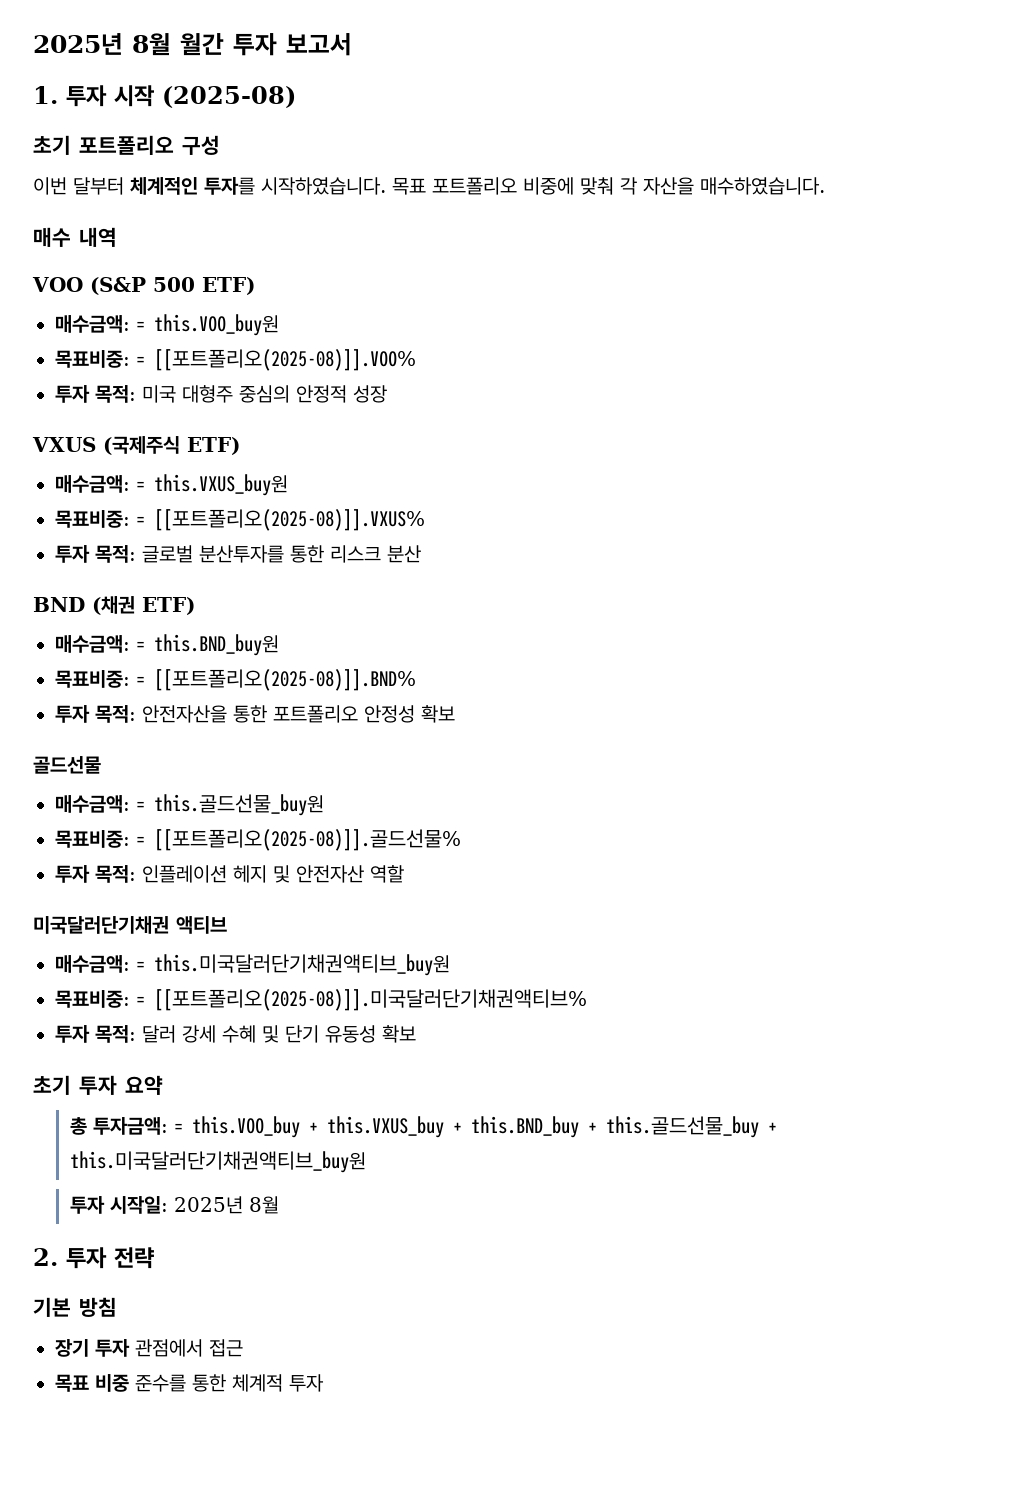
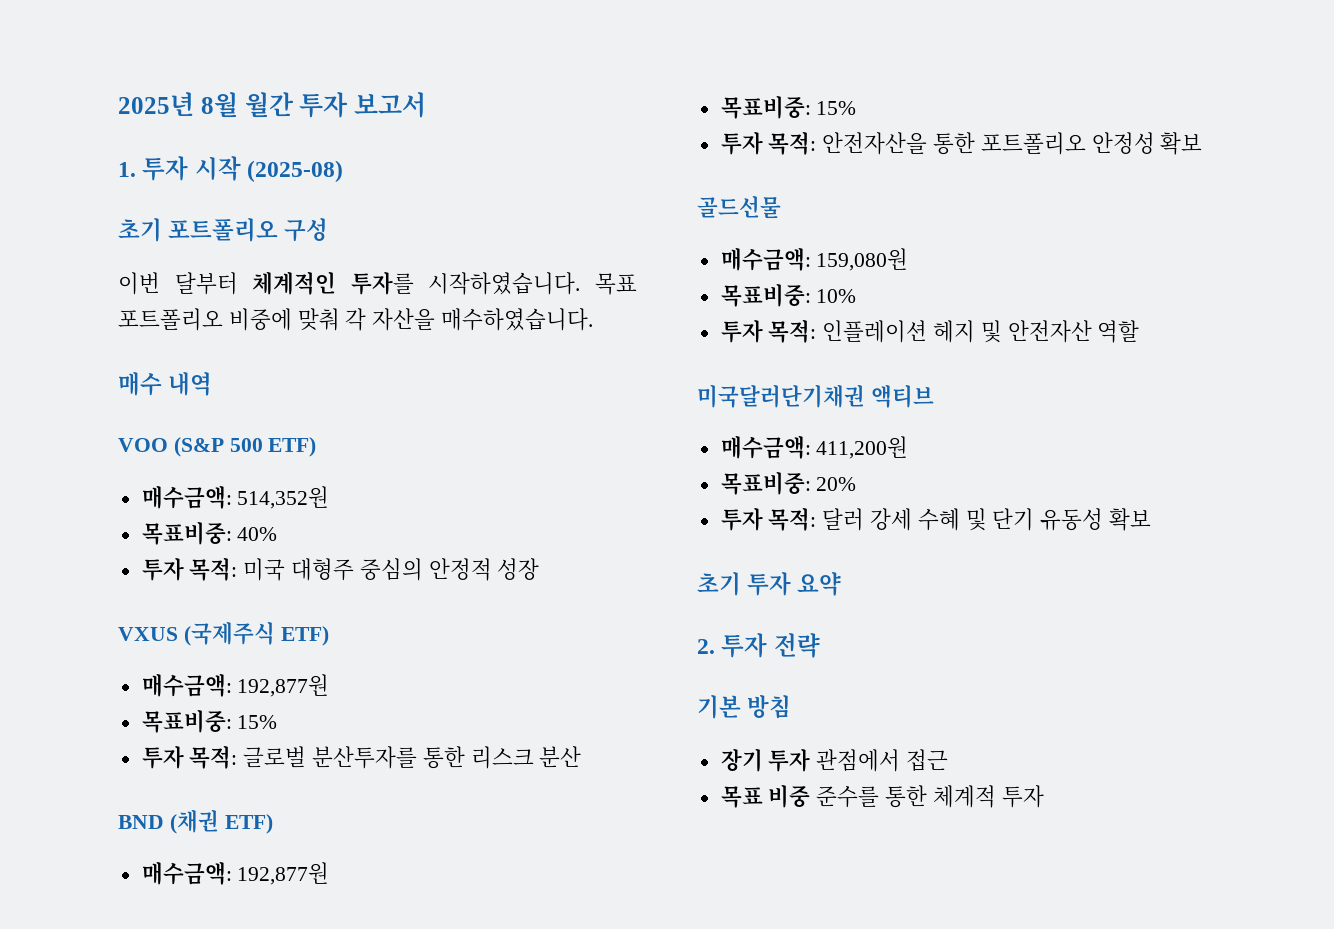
[136,314,279,336] [55,349,416,371] = this.VOO_buy원 // 목표비중: = [[포트폴리오(2025-08)]].VOO% -> [237,486,330,509] [141,522,278,545] 514,352원 // 목표비중: 40%
[136,474,288,496] [55,509,425,531] = this.VXUS_buy원 // 목표비중: = [[포트폴리오(2025-08)]].VXUS% -> [237,674,330,697] [141,710,278,733] 192,877원 // 목표비중: 15%
[136,634,279,656] [55,669,416,691] = this.BND_buy원 // 목표비중: = [[포트폴리오(2025-08)]].BND% -> [237,862,330,885] [720,96,857,119] 192,877원 // 목표비중: 15%
[136,794,324,816] [55,829,461,851] = this.골드선물_buy원 // 목표비중: = [[포트폴리오(2025-08)]].골드선물% -> [816,248,909,271] [720,284,857,307] 159,080원 // 목표비중: 10%
[136,954,450,976] [55,989,587,1011] = this.미국달러단기채권액티브_buy원 // 목표비중: = [[포트폴리오(2025-08)]].미국달러단기채권액티브% -> [816,436,909,459] [720,472,857,495] 411,200원 // 목표비중: 20%
[70,1116,778,1138] [70,1151,367,1173] [70,1196,280,1214] // 총 투자금액: = this.VOO_buy + this.VXUS_buy + this.BND_buy + this.골드선물_buy + this.미국달러단기채권액티브_buy원 // 투자 시작일: 2025년 8월 -> (842, 584) none

